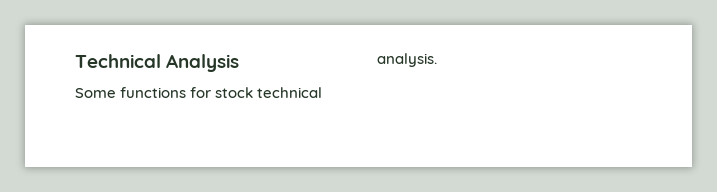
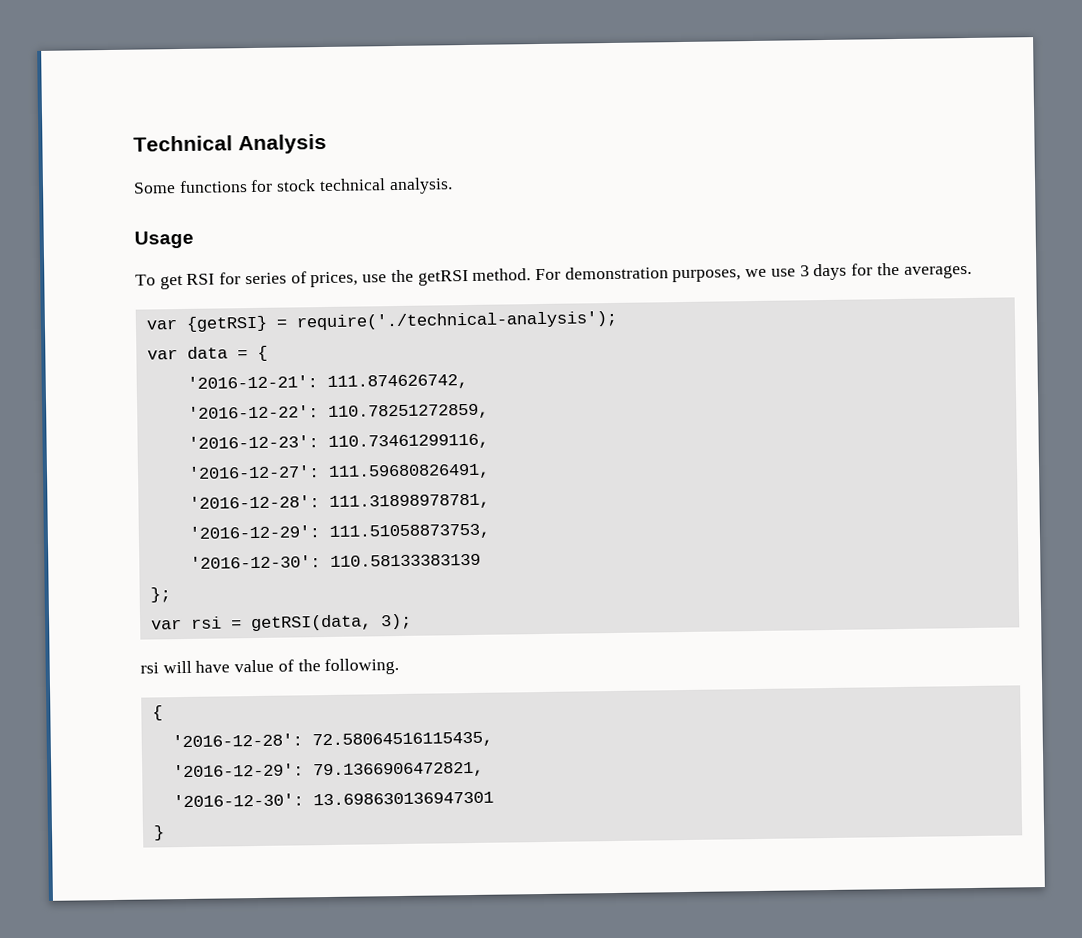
(437, 60) none -> [134,230,194,249] [135,262,972,290] [145,310,618,332] [146,345,268,361] [186,374,468,390] [187,403,489,420] [187,433,489,450] [187,463,490,480] [188,493,490,510] [188,523,490,540] [189,553,481,569] [149,587,171,603] [150,613,412,632] [140,657,400,676] [151,705,163,721] [171,731,493,749] [172,761,484,779] [172,791,494,808] [152,825,165,841] // Usage // To get RSI for series of prices, use the getRSI method. For demonstration purposes, we use 3 days for the averages. // var {getRSI} = require('./technical-analysis'); // var data = { // '2016-12-21': 111.874626742, // '2016-12-22': 110.78251272859, // '2016-12-23': 110.73461299116, // '2016-12-27': 111.59680826491, // '2016-12-28': 111.31898978781, // '2016-12-29': 111.51058873753, // '2016-12-30': 110.58133383139 // }; // var rsi = getRSI(data, 3); // rsi will have value of the following. // { // '2016-12-28': 72.58064516115435, // '2016-12-29': 79.1366906472821, // '2016-12-30': 13.698630136947301 // }

